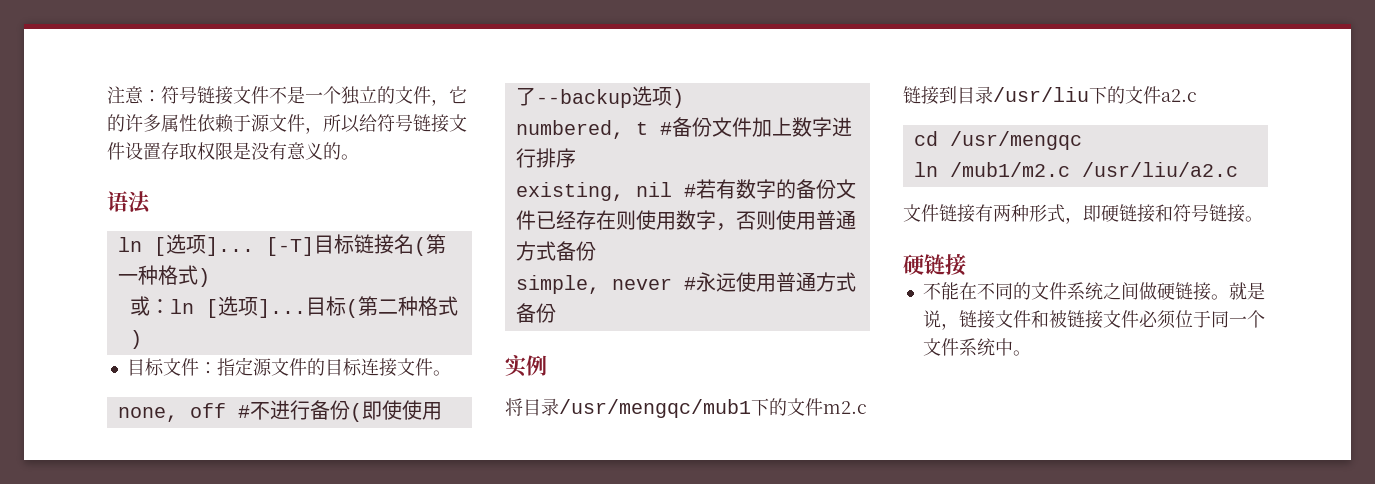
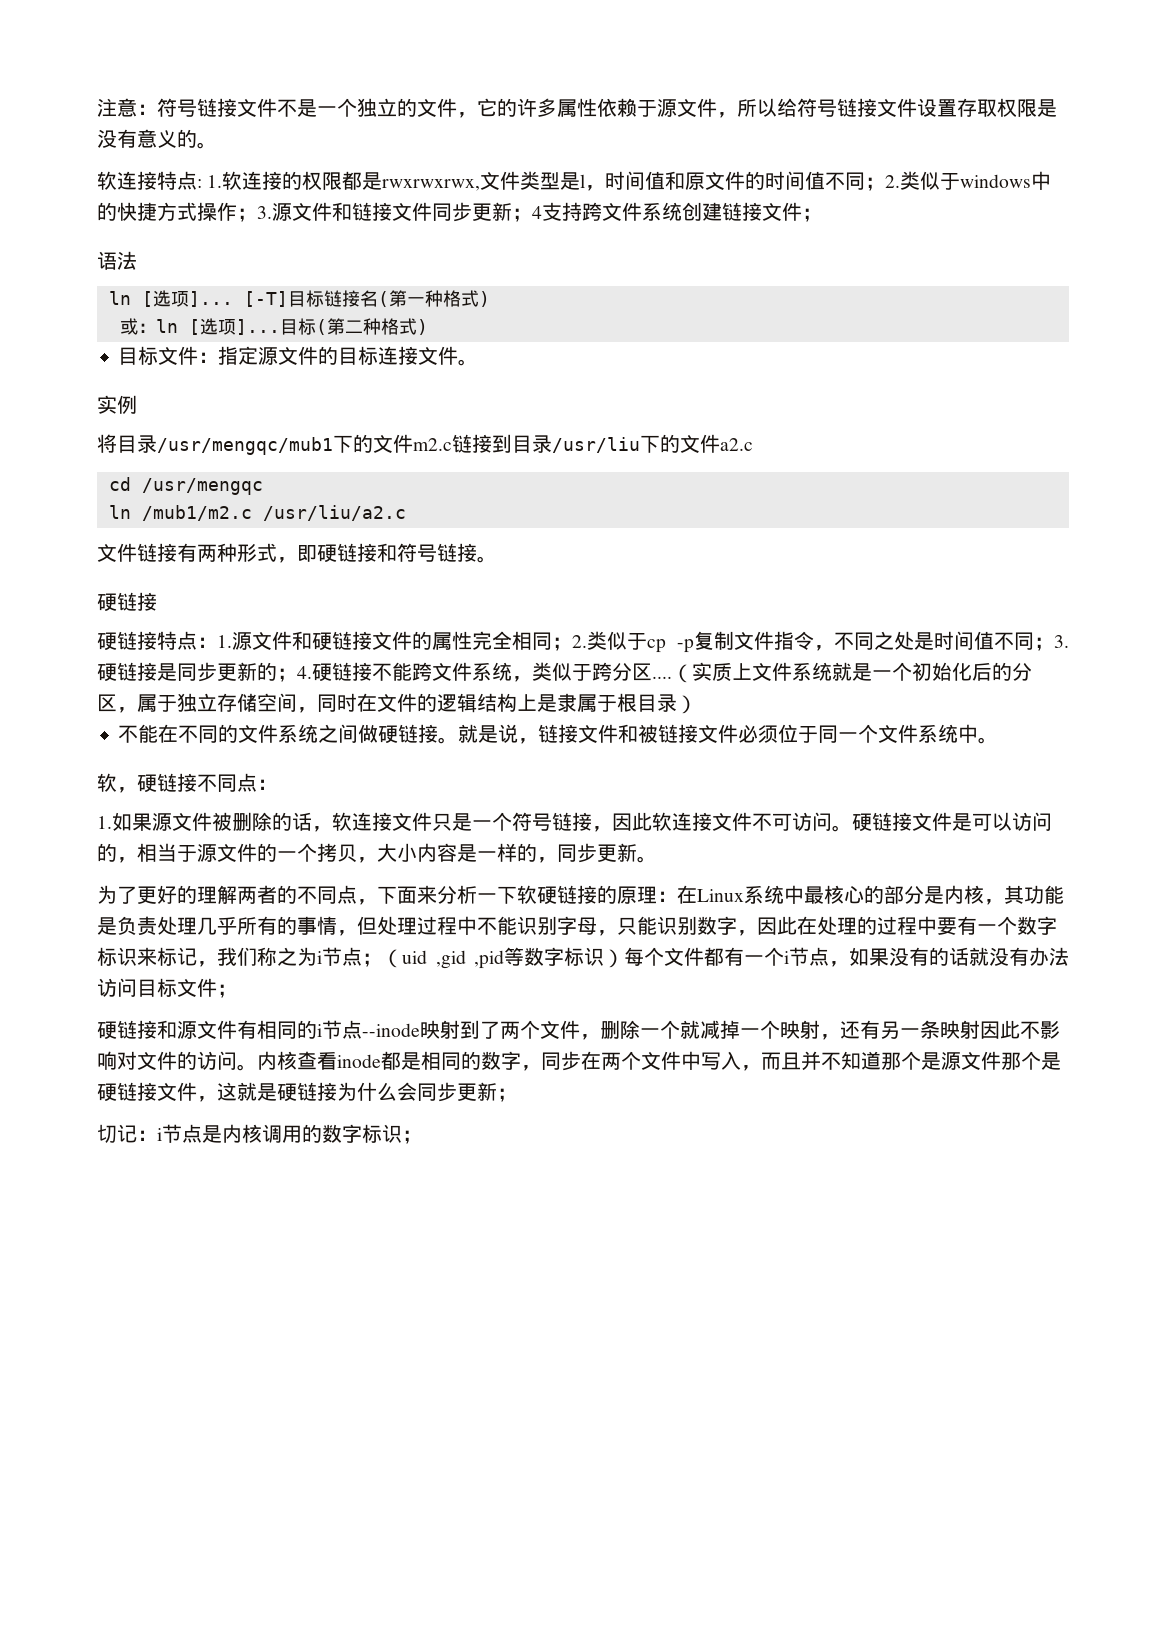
(359, 157) none -> [97,171,1052,191] [97,202,822,222] // 软连接特点: 1.软连接的权限都是rwxrwxrwx,文件类型是l，时间值和原文件的时间值不同；2.类似于windows中的快捷方式操作；3.源文件和链接文件同步更新；4支持跨文件系统创建链接文件；
[117,400,442,422] [515,86,684,108] [515,117,852,139] [515,148,576,168] [515,179,856,201] [515,210,856,231] [515,241,596,261] [515,272,856,294] [515,303,556,323] // none, off #不进行备份(即使使用了--backup选项) // numbered, t #备份文件加上数字进行排序 // existing, nil #若有数字的备份文件已经存在则使用数字，否则使用普通方式备份 // simple, never #永远使用普通方式备份 -> (479, 362) none
(966, 264) none -> [97,631,1069,653] [97,662,1032,683] [97,693,697,714] // 硬链接特点：1.源文件和硬链接文件的属性完全相同；2.类似于cp -p复制文件指令，不同之处是时间值不同；3.硬链接是同步更新的；4.硬链接不能跨文件系统，类似于跨分区....（实质上文件系统就是一个初始化后的分区，属于独立存储空间，同时在文件的逻辑结构上是隶属于根目录）
(1031, 353) none -> [97,773,277,793] [97,812,1052,832] [97,843,657,863] [97,885,1064,905] [97,916,1057,936] [97,947,1069,969] [97,978,237,998] [97,1020,1060,1040] [97,1051,1061,1071] [97,1082,517,1102] [97,1124,422,1144] // 软，硬链接不同点： // 1.如果源文件被删除的话，软连接文件只是一个符号链接，因此软连接文件不可访问。硬链接文件是可以访问的，相当于源文件的一个拷贝，大小内容是一样的，同步更新。 // 为了更好的理解两者的不同点，下面来分析一下软硬链接的原理：在Linux系统中最核心的部分是内核，其功能是负责处理几乎所有的事情，但处理过程中不能识别字母，只能识别数字，因此在处理的过程中要有一个数字标识来标记，我们称之为i节点；（uid ,gid ,pid等数字标识）每个文件都有一个i节点，如果没有的话就没有办法访问目标文件； // 硬链接和源文件有相同的i节点--inode映射到了两个文件，删除一个就减掉一个映射，还有另一条映射因此不影响对文件的访问。内核查看inode都是相同的数字，同步在两个文件中写入，而且并不知道那个是源文件那个是硬链接文件，这就是硬链接为什么会同步更新； // 切记：i节点是内核调用的数字标识；

